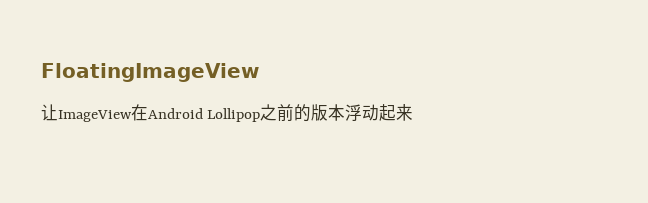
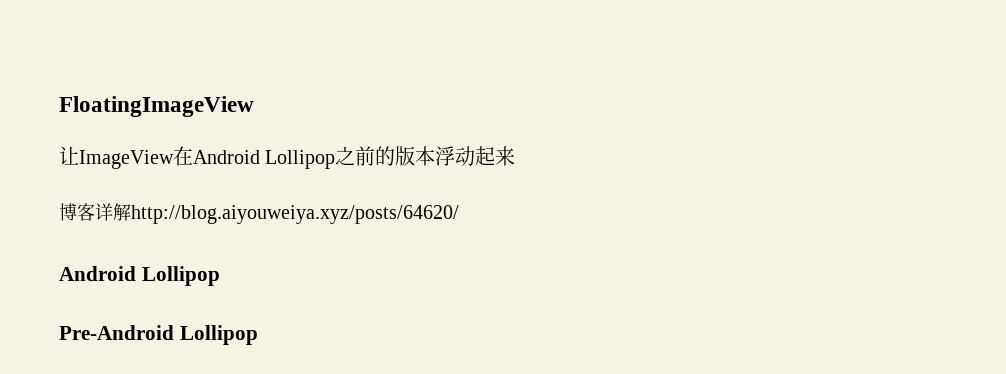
(414, 112) none -> [59,203,459,224] [59,266,220,286] [59,325,258,345] // 博客详解http://blog.aiyouweiya.xyz/posts/64620/ // Android Lollipop // Pre-Android Lollipop

